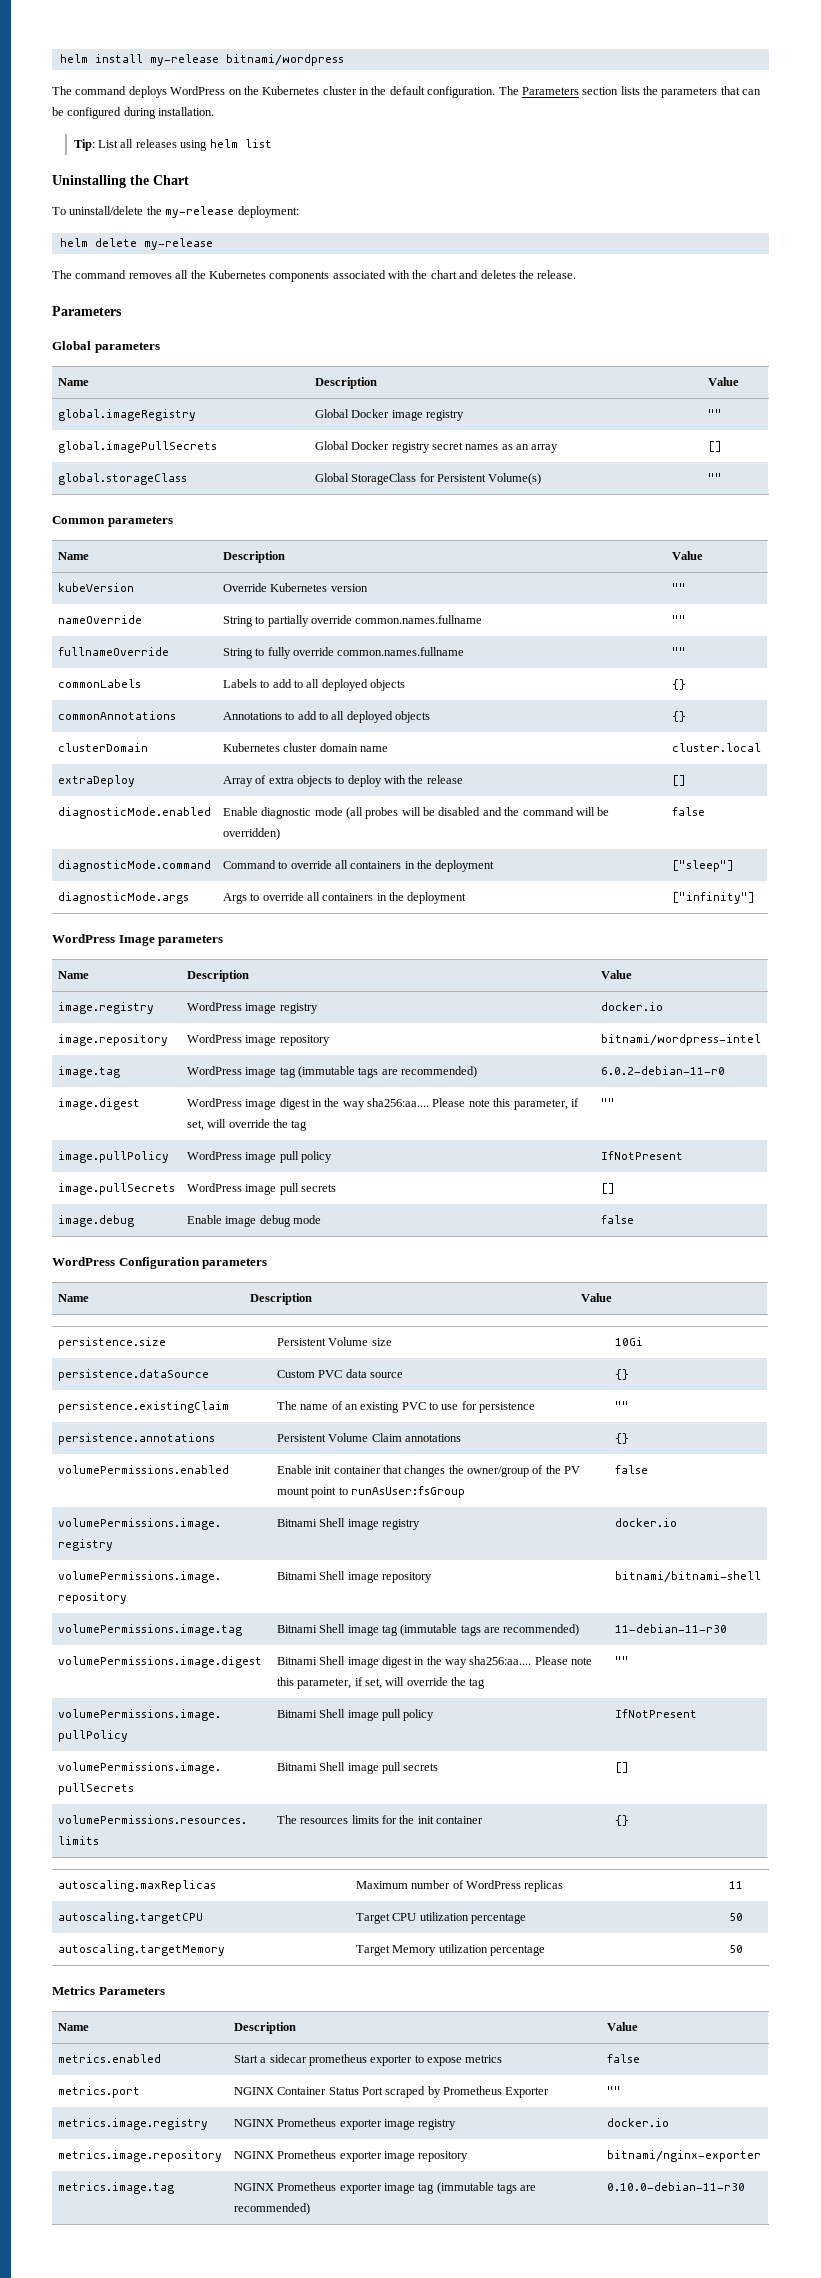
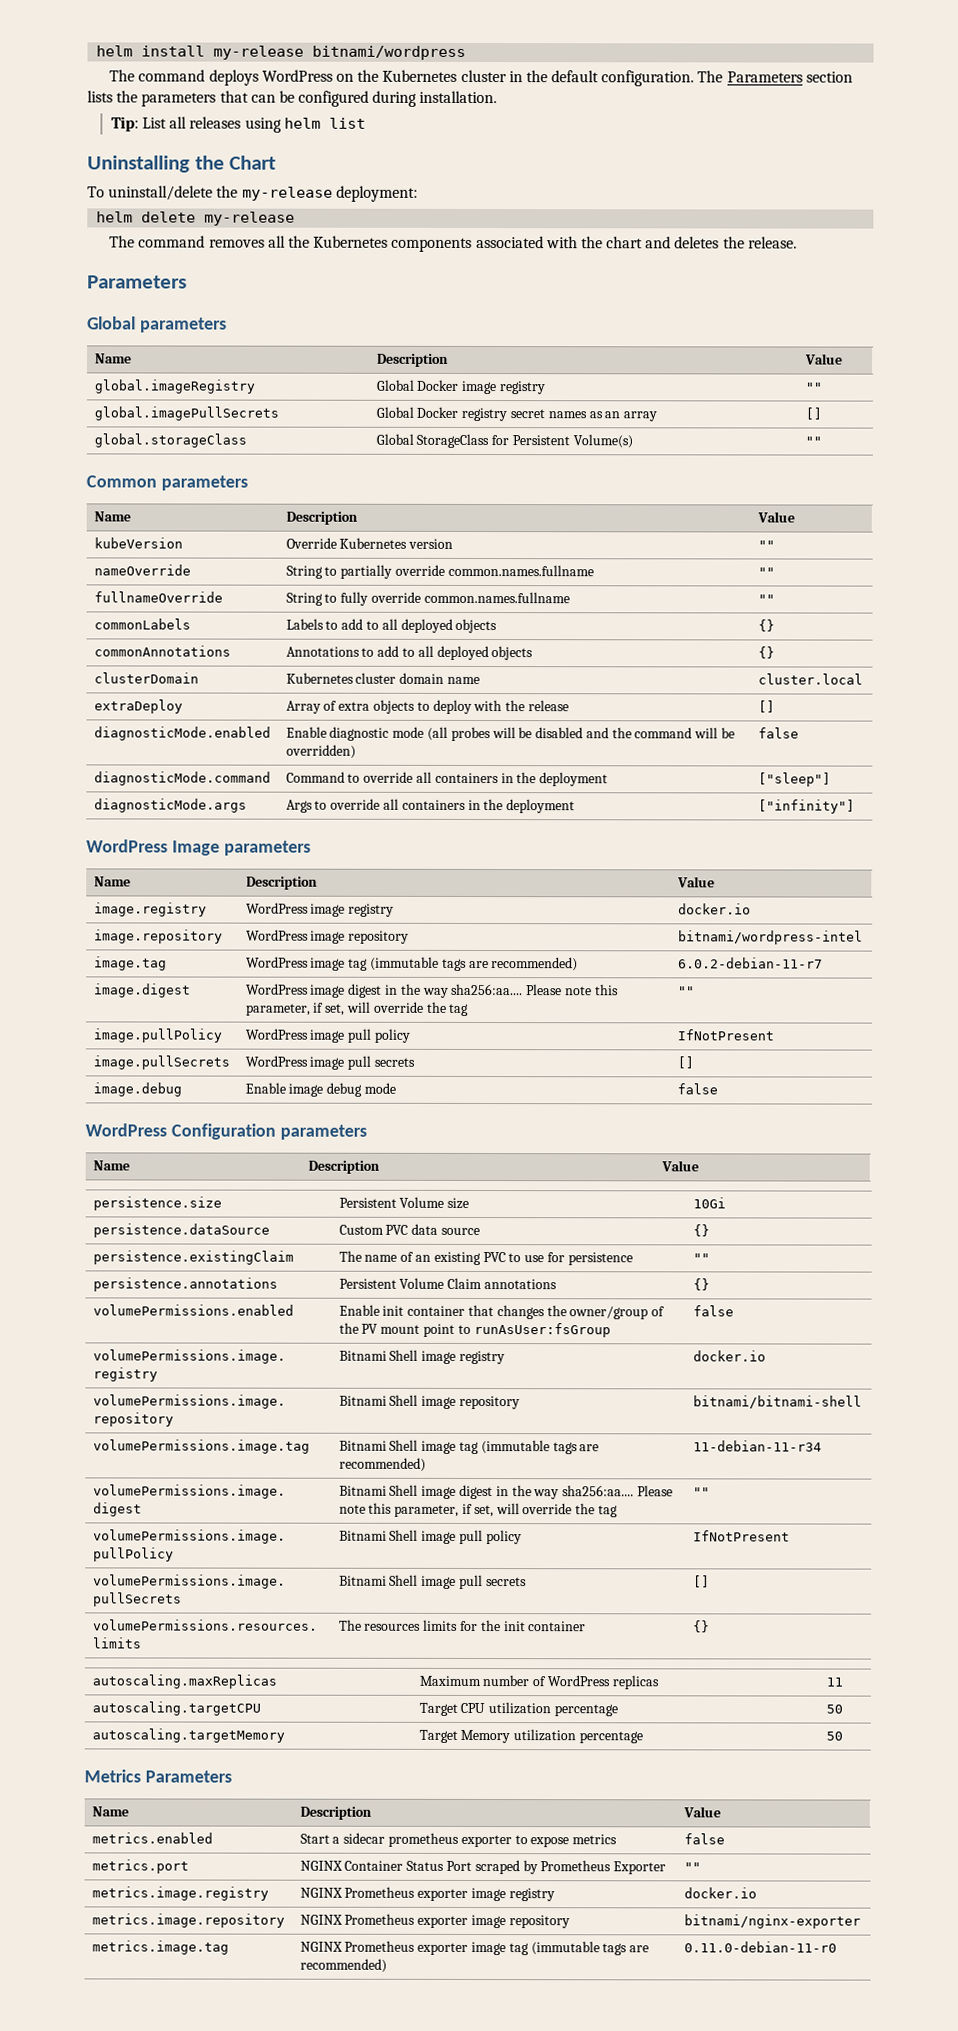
[600,1066,725,1075] 6.0.2-debian-11-r0 -> [677,957,823,969] 6.0.2-debian-11-r7
[614,1624,727,1633] 11-debian-11-r30 -> [692,1440,822,1452] 11-debian-11-r34
[606,2182,745,2191] 0.10.0-debian-11-r30 -> [683,1941,837,1953] 0.11.0-debian-11-r0

